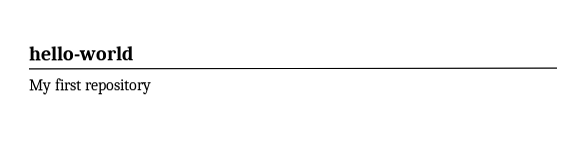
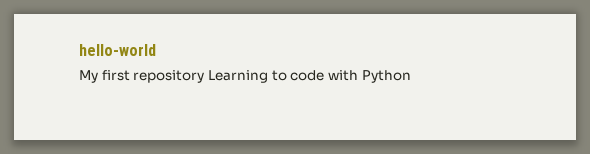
(153, 87) none -> [207,70,411,83] Learning to code with Python

